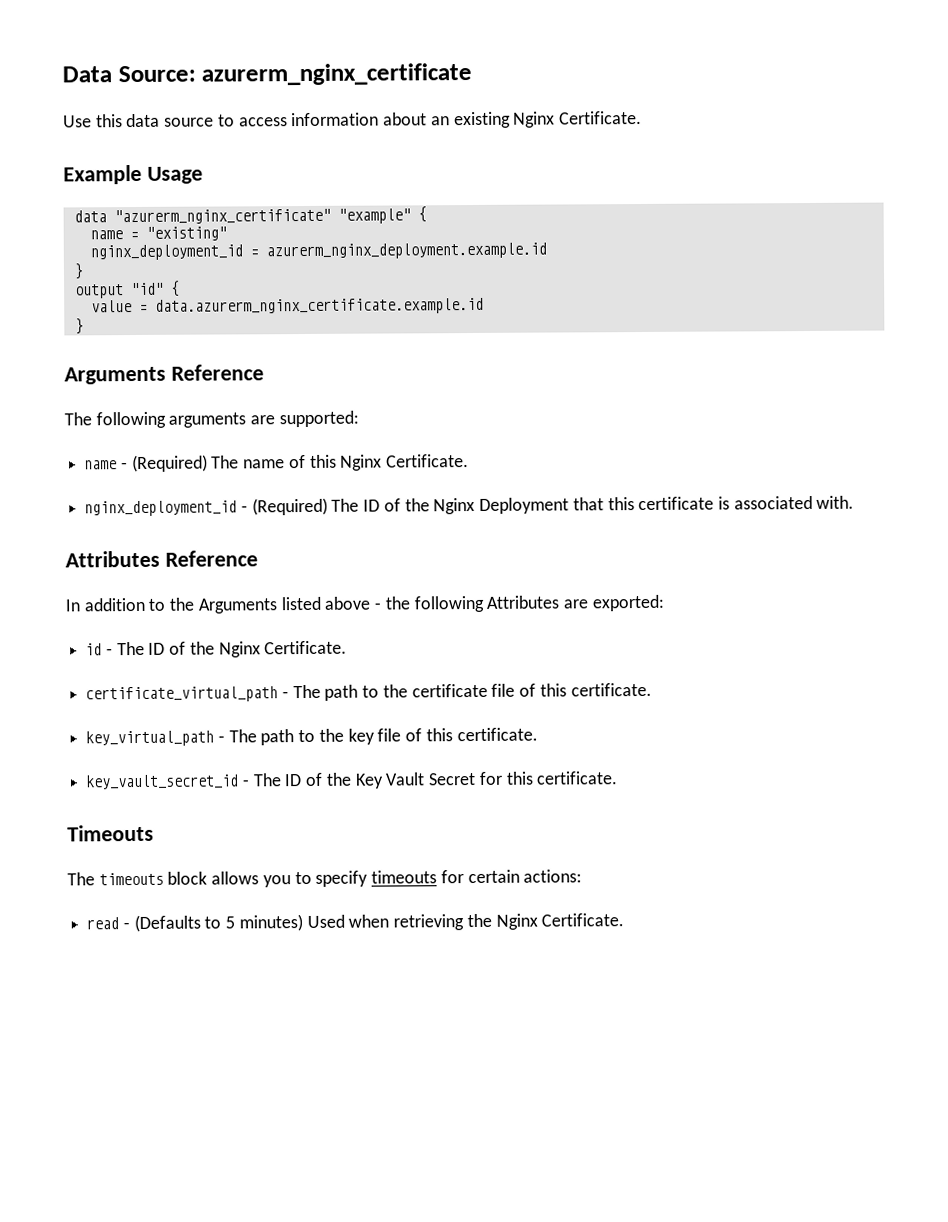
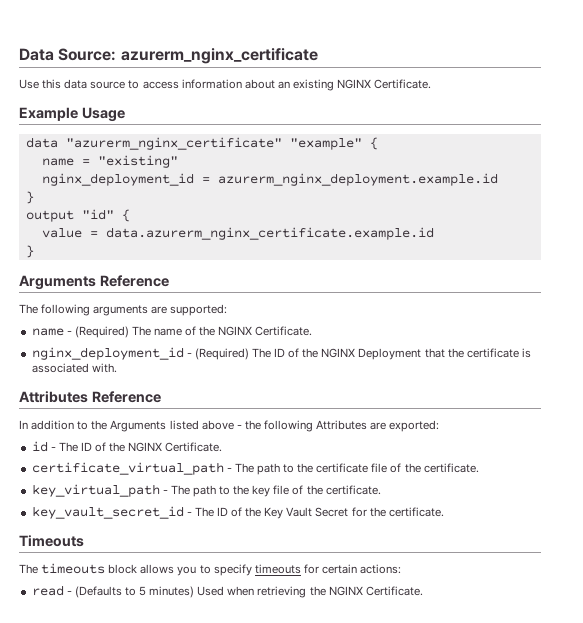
[513,111,556,128] Nginx -> [337,79,372,89] NGINX
[309,454,383,471] this Nginx -> [199,326,253,336] the NGINX
[433,497,476,515] Nginx -> [321,348,356,358] NGINX
[607,497,635,511] this -> [447,348,464,358] the
[218,641,261,658] Nginx -> [128,442,163,452] NGINX
[539,683,567,697] this -> [404,463,421,473] the
[425,728,453,742] this -> [306,485,323,495] the
[505,771,534,785] this -> [369,507,386,517] the
[495,913,538,930] Nginx -> [328,586,363,596] NGINX

